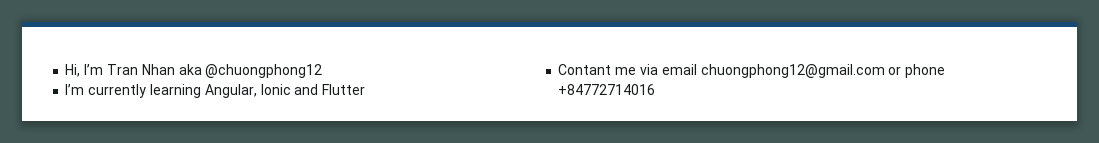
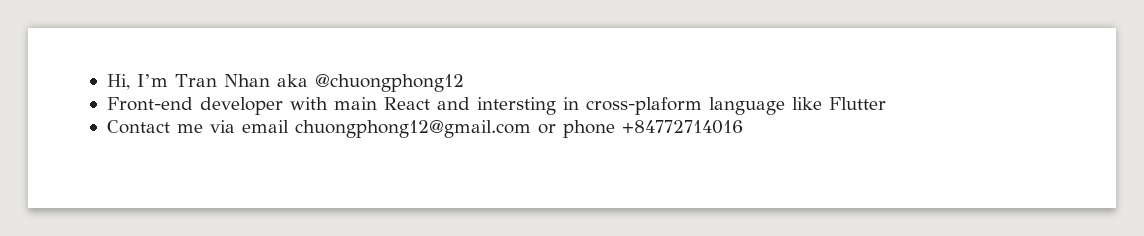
[65,84,319,98] I’m currently learning Angular, Ionic and -> [106,97,822,115] Front-end developer with main React and intersting in cross-plaform language like
[558,64,612,75] Contant -> [106,120,170,134] Contact

